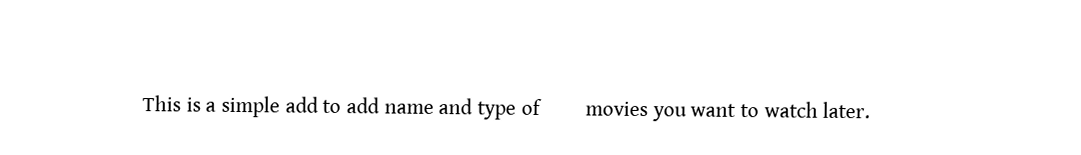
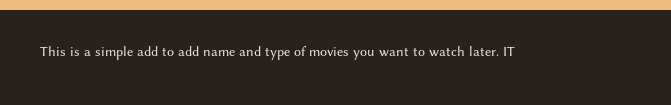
(871, 110) none -> [503,46,515,56] IT

